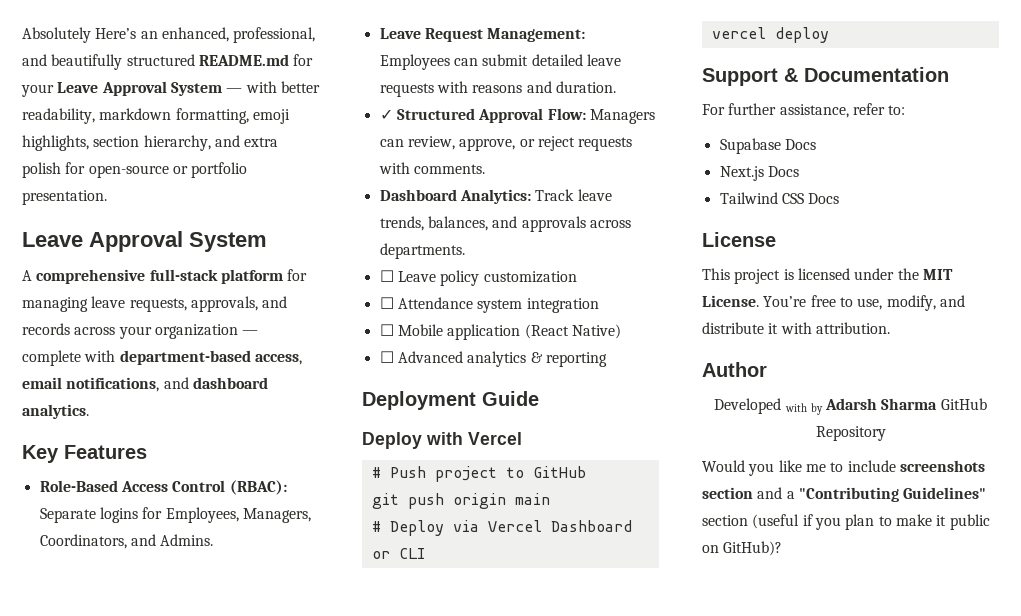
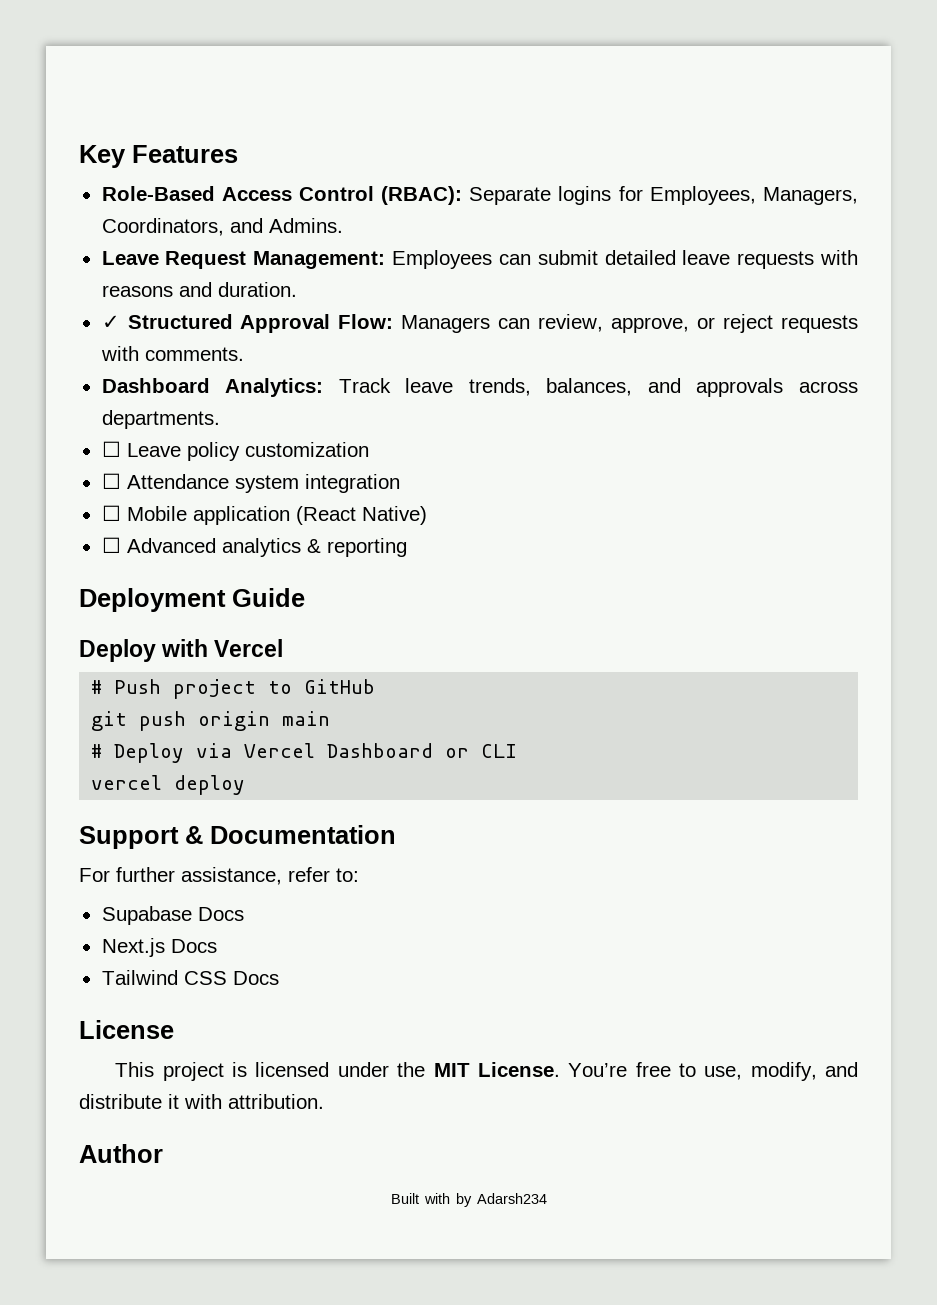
[22,27,316,43] [22,54,314,70] [21,81,320,97] [22,108,290,124] [22,135,279,151] [22,162,248,178] [22,190,107,205] [22,231,267,252] [22,269,308,284] [22,296,288,312] [22,323,259,339] [22,350,302,366] [22,377,268,392] [22,404,89,419] Absolutely Here’s an enhanced, professional, and beautifully structured README.md for your Leave Approval System — with better readability, markdown formatting, emoji highlights, section hierarchy, and extra polish for open-source or portfolio presentation. // Leave Approval System // A comprehensive full-stack platform for managing leave requests, approvals, and records across your organization — complete with department-based access, email notifications, and dashboard analytics. // -> (79, 156) none
[714,398,782,414] Developed -> [390,1193,419,1204] Built
[825,398,987,410] [815,426,886,441] [702,460,985,476] [702,487,987,502] [702,514,990,530] [702,541,783,556] Adarsh Sharma GitHub Repository // Would you like me to include screenshots section and a "Contributing Guidelines" section (useful if you plan to make it public on GitHub)? -> [476,1193,547,1204] Adarsh234

